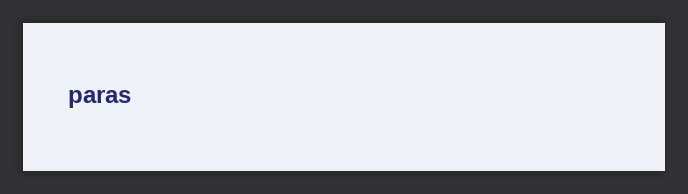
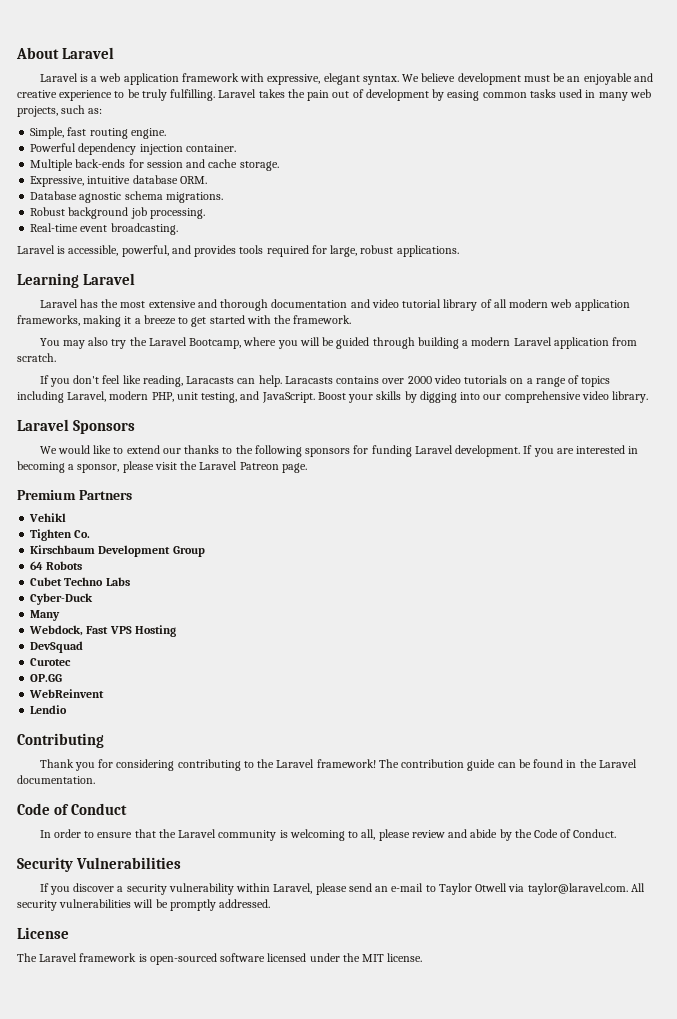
[68,90,131,108] paras -> [16,47,115,59] [39,73,653,85] [17,89,651,101] [17,105,103,117] [30,127,166,139] [30,143,236,155] [30,159,279,171] [30,175,207,187] [30,191,223,203] [30,207,205,219] [30,223,178,235] [17,245,459,257] [17,273,136,288] [39,299,630,311] [17,315,352,327] [39,337,638,349] [17,353,56,362] [39,375,611,387] [17,391,649,403] [17,419,136,434] [39,445,639,457] [17,461,307,473] [17,490,132,500] [29,513,67,522] [30,529,91,541] [30,545,205,557] [30,561,83,570] [30,577,130,586] [30,593,94,605] [30,610,61,621] [29,625,176,637] [30,641,84,653] [30,658,72,666] [30,674,63,682] [29,689,105,698] [30,705,68,714] [17,733,104,748] [39,759,637,771] [17,775,95,784] [17,803,128,815] [39,829,617,841] [17,857,182,872] [39,883,645,895] [17,899,271,911] [17,927,69,939] [17,953,423,965] About Laravel // Laravel is a web application framework with expressive, elegant syntax. We believe development must be an enjoyable and creative experience to be truly fulfilling. Laravel takes the pain out of development by easing common tasks used in many web projects, such as: // Simple, fast routing engine. // Powerful dependency injection container. // Multiple back-ends for session and cache storage. // Expressive, intuitive database ORM. // Database agnostic schema migrations. // Robust background job processing. // Real-time event broadcasting. // Laravel is accessible, powerful, and provides tools required for large, robust applications. // Learning Laravel // Laravel has the most extensive and thorough documentation and video tutorial library of all modern web application frameworks, making it a breeze to get started with the framework. // You may also try the Laravel Bootcamp, where you will be guided through building a modern Laravel application from scratch. // If you don't feel like reading, Laracasts can help. Laracasts contains over 2000 video tutorials on a range of topics including Laravel, modern PHP, unit testing, and JavaScript. Boost your skills by digging into our comprehensive video library. // Laravel Sponsors // We would like to extend our thanks to the following sponsors for funding Laravel development. If you are interested in becoming a sponsor, please visit the Laravel Patreon page. // Premium Partners // Vehikl // Tighten Co. // Kirschbaum Development Group // 64 Robots // Cubet Techno Labs // Cyber-Duck // Many // Webdock, Fast VPS Hosting // DevSquad // Curotec // OP.GG // WebReinvent // Lendio // Contributing // Thank you for considering contributing to the Laravel framework! The contribution guide can be found in the Laravel documentation. // Code of Conduct // In order to ensure that the Laravel community is welcoming to all, please review and abide by the Code of Conduct. // Security Vulnerabilities // If you discover a security vulnerability within Laravel, please send an e-mail to Taylor Otwell via taylor@laravel.com. All security vulnerabilities will be promptly addressed. // License // The Laravel framework is open-sourced software licensed under the MIT license.

